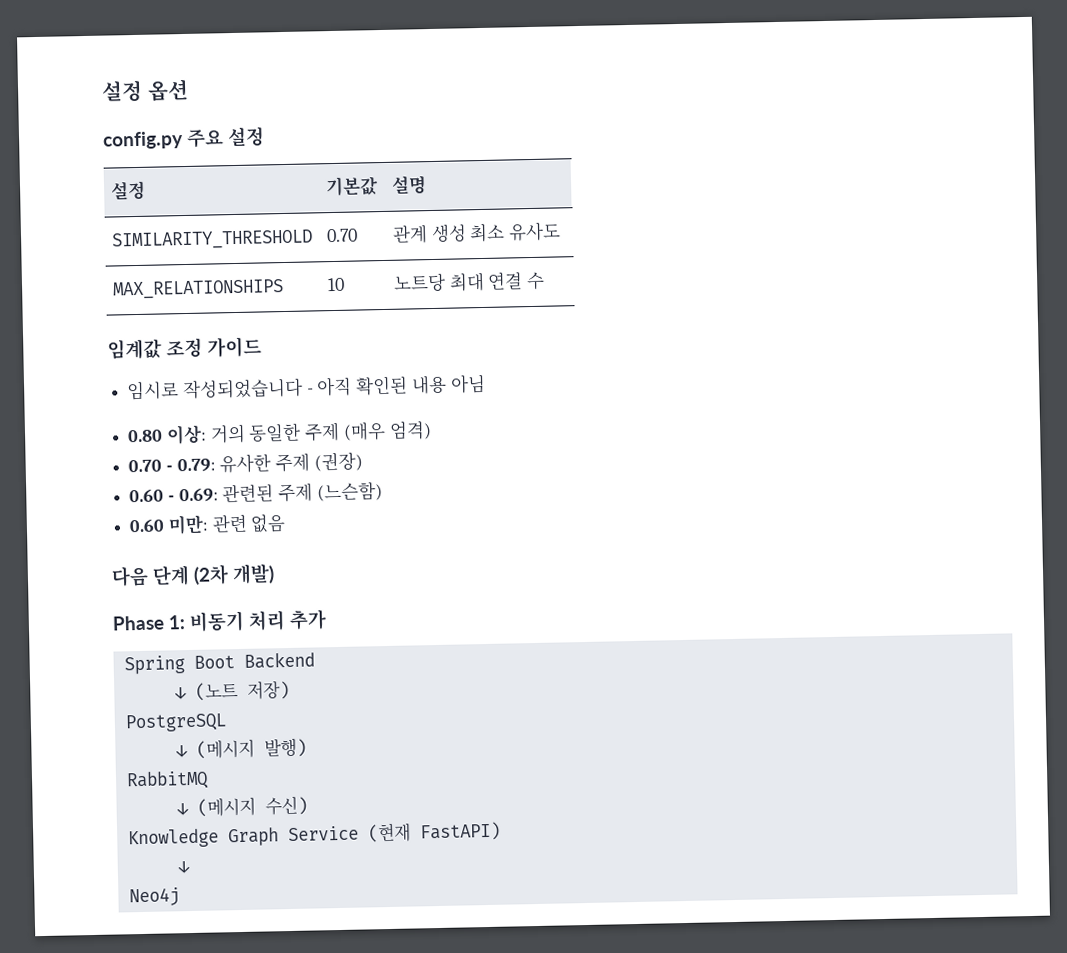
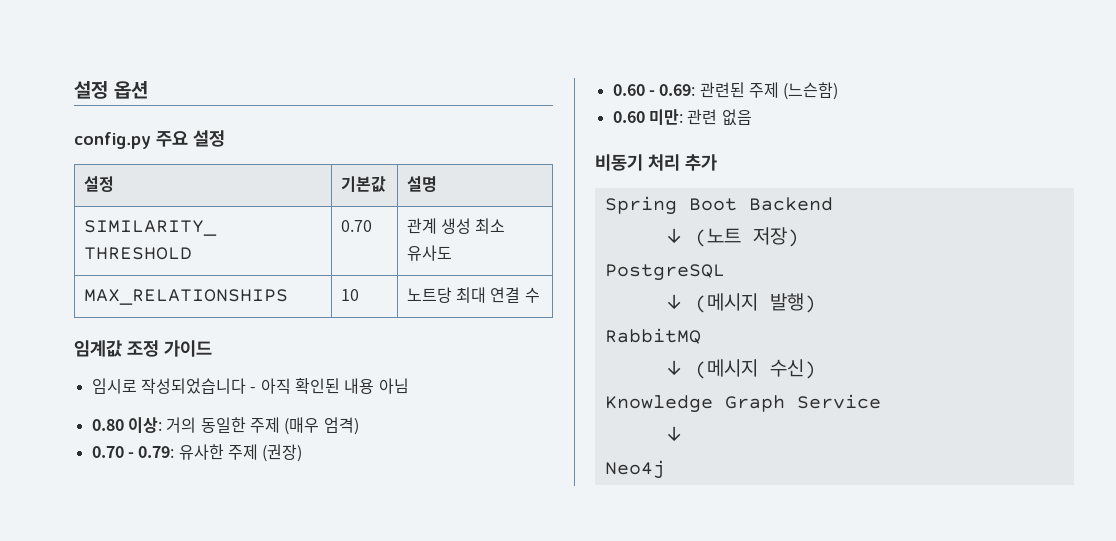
[111,563,275,587] [112,615,186,631] 다음 단계 (2차 개발) // Phase 1: -> (752, 117) none
[366,821,501,843] (현재 FastAPI) -> (881, 401) none

